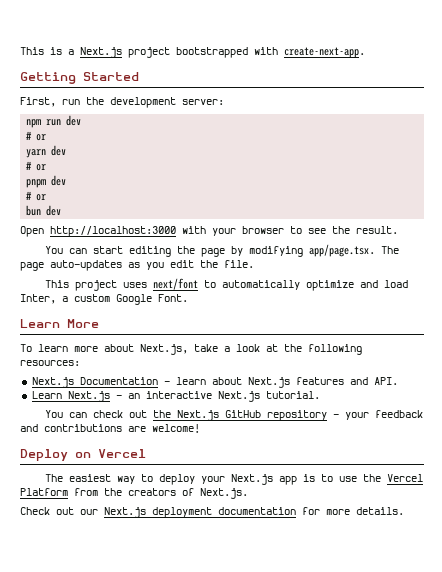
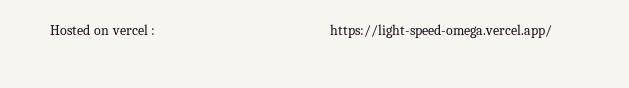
[20,47,365,58] [20,72,139,84] [20,97,224,108] [26,115,82,128] [26,131,47,141] [26,145,67,158] [26,161,47,171] [26,175,67,188] [26,191,47,201] [26,205,62,216] [20,226,398,237] [44,244,399,257] [20,260,254,271] [44,278,408,291] [20,294,188,305] [20,319,99,328] [20,344,362,355] [20,360,80,366] [31,377,398,388] [31,391,320,402] [44,410,423,421] [20,424,200,433] [20,449,146,461] [44,474,423,485] [20,488,248,499] [20,507,404,518] This is a Next.js project bootstrapped with create-next-app. // Getting Started // First, run the development server: // npm run dev // # or // yarn dev // # or // pnpm dev // # or // bun dev // Open http://localhost:3000 with your browser to see the result. // You can start editing the page by modifying app/page.tsx. The page auto-updates as you edit the file. // This project uses next/font to automatically optimize and load Inter, a custom Google Font. // Learn More // To learn more about Next.js, take a look at the following resources: // Next.js Documentation - learn about Next.js features and API. // Learn Next.js - an interactive Next.js tutorial. // You can check out the Next.js GitHub repository - your feedback and contributions are welcome! // Deploy on Vercel // The easiest way to deploy your Next.js app is to use the Vercel Platform from the creators of Next.js. // Check out our Next.js deployment documentation for more details. -> [50,24,552,38] Hosted on vercel : https://light-speed-omega.vercel.app/

